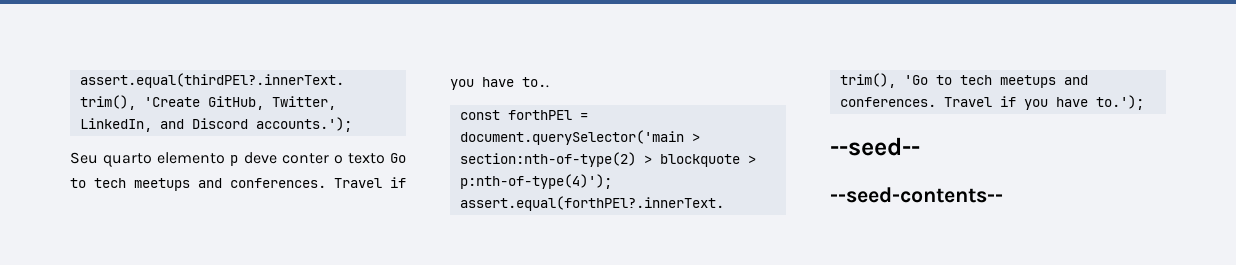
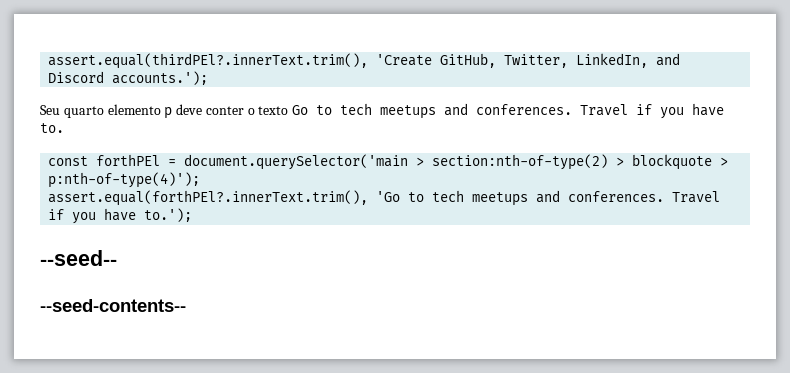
[522,77,549,88] to.. -> [40,123,64,133] to.

